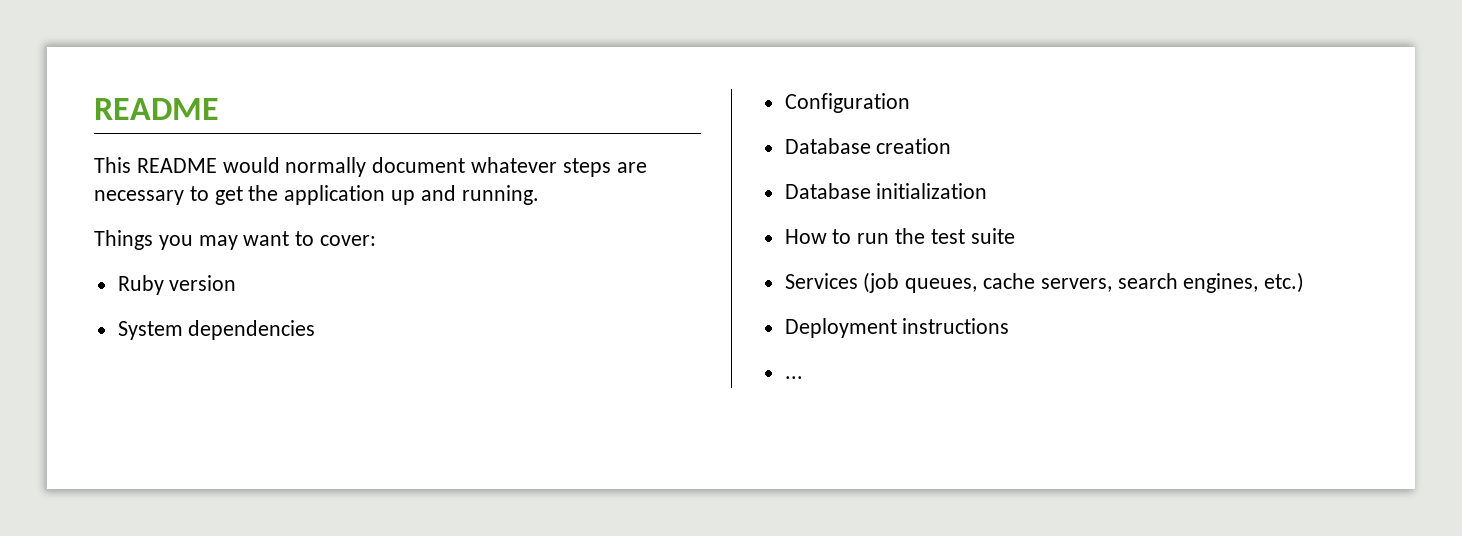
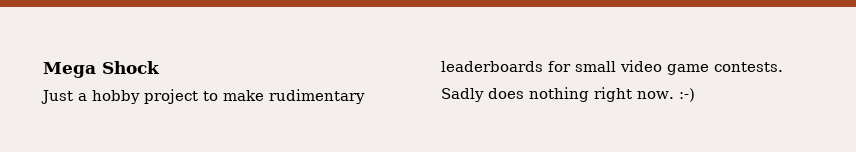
[94,98,219,120] [94,157,647,177] [94,185,539,205] [94,230,377,250] [117,275,237,295] [117,320,316,340] [784,93,910,113] [784,138,952,154] [784,183,988,199] [784,228,1015,244] [784,272,1305,293] [784,318,1010,338] [784,376,803,379] README // This README would normally document whatever steps are necessary to get the application up and running. // Things you may want to cover: // Ruby version // System dependencies // Configuration // Database creation // Database initialization // How to run the test suite // Services (job queues, cache servers, search engines, etc.) // Deployment instructions // ... -> [43,61,160,78] [41,89,365,104] [441,60,783,75] [441,87,695,102] Mega Shock // Just a hobby project to make rudimentary leaderboards for small video game contests. // Sadly does nothing right now. :-)

